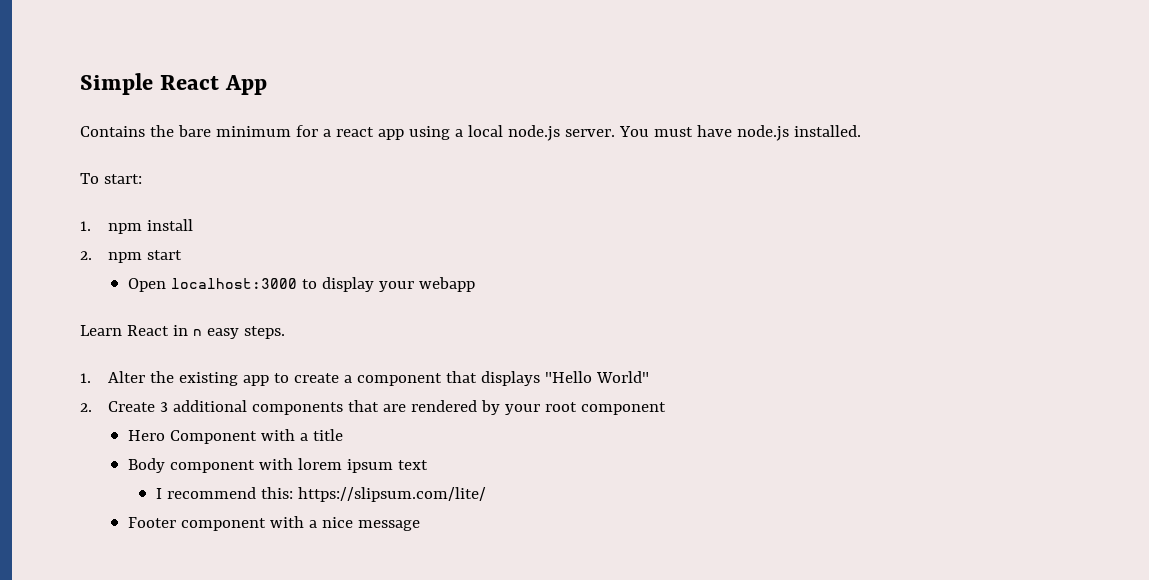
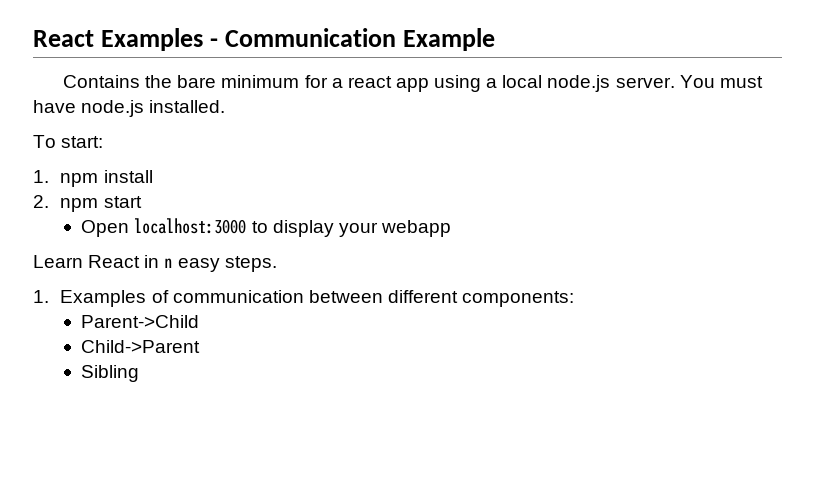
[80,73,268,95] Simple React App -> [33,28,495,51] React Examples - Communication Example
[107,371,649,386] [80,400,666,415] [128,429,344,444] [128,458,429,473] [155,487,486,502] [128,516,421,531] Alter the existing app to create a component that displays "Hello World" // 2. Create 3 additional components that are rendered by your root component // Hero Component with a title // Body component with lorem ipsum text // I recommend this: https://slipsum.com/lite/ // Footer component with a nice message -> [60,290,575,307] [81,315,200,328] [81,340,201,353] [81,365,140,382] Examples of communication between different components: // Parent->Child // Child->Parent // Sibling

